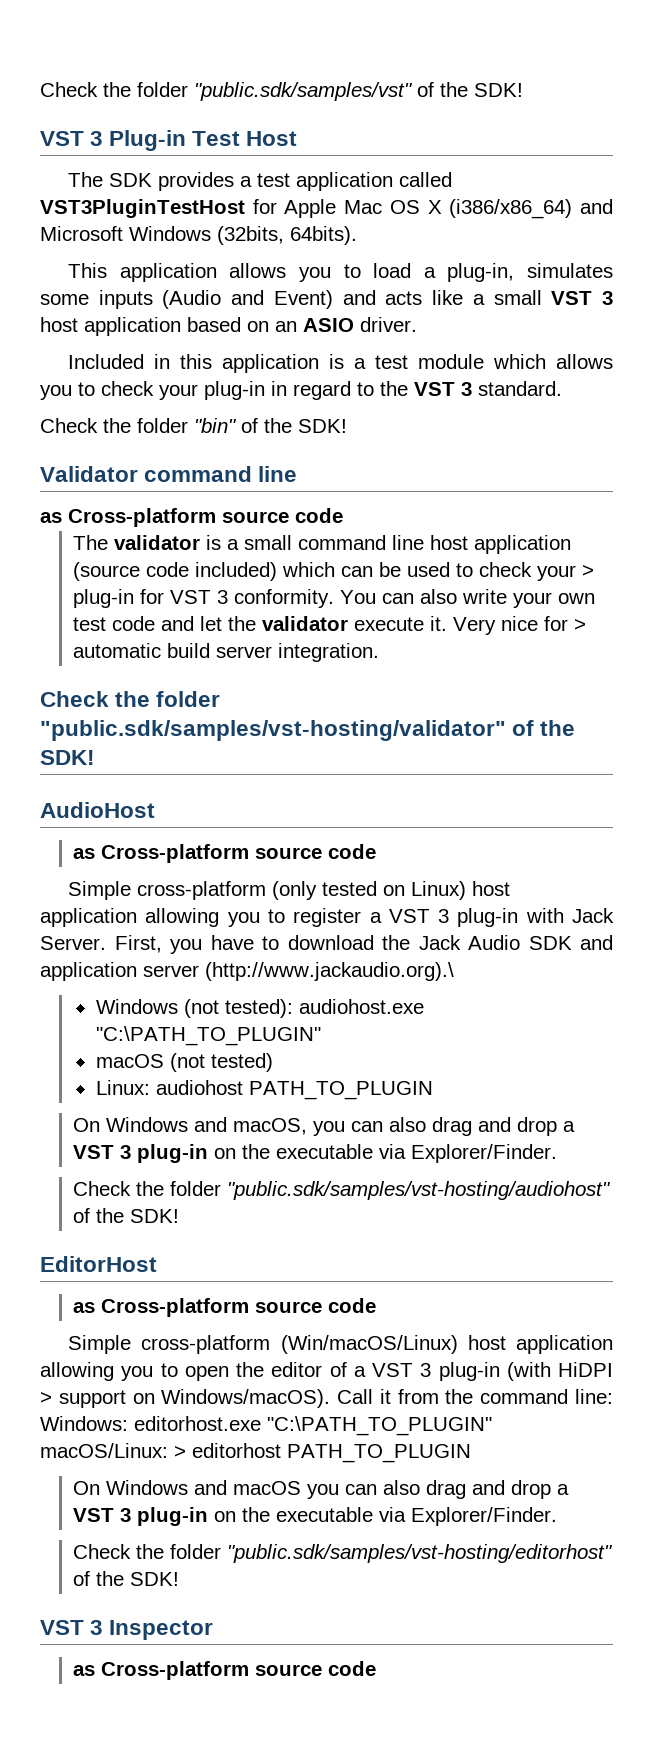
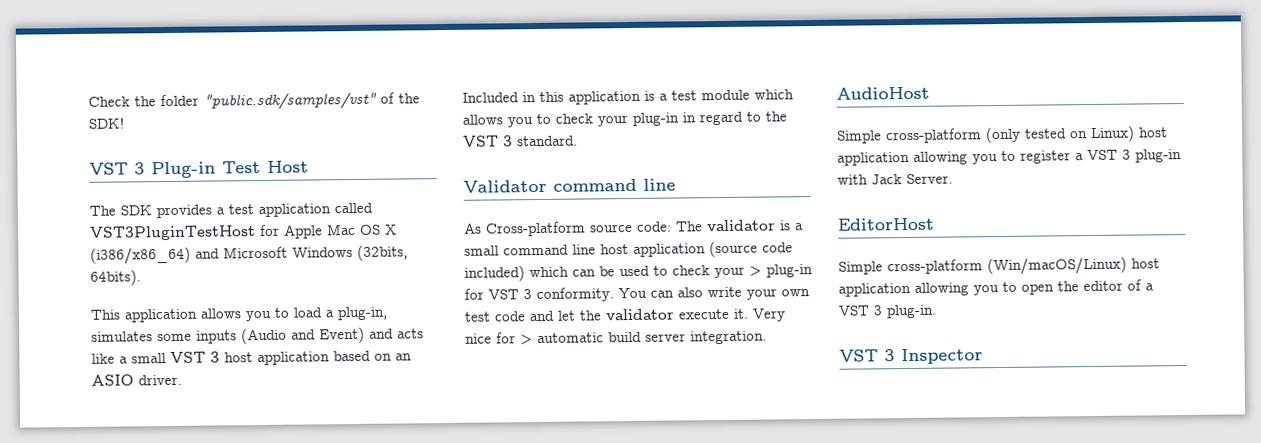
[40,418,347,433] // Check the folder "bin" of the SDK! -> (578, 141) none
[40,508,343,527] as Cross-platform source code // -> [464,221,672,237] As Cross-platform source code:
[40,691,221,707] [40,720,576,741] [40,750,95,765] [40,802,155,818] [73,844,377,863] Check the folder "public.sdk/samples/vst-hosting/validator" of the SDK! // AudioHost // as Cross-platform source code -> [836,86,930,100] AudioHost
[114,935,613,954] [40,962,454,981] [95,999,424,1018] [95,1026,321,1046] [95,1053,273,1072] [95,1080,433,1100] [73,1117,576,1136] [73,1144,558,1163] [73,1181,612,1200] [73,1208,180,1223] [40,1256,157,1272] [73,1298,377,1317] First, you have to download the Jack Audio SDK and application server (http://www.jackaudio.org).\ // Windows (not tested): audiohost.exe "C:\PATH_TO_PLUGIN" // macOS (not tested) // Linux: audiohost PATH_TO_PLUGIN // On Windows and macOS, you can also drag and drop a VST 3 plug-in on the executable via Explorer/Finder. // Check the folder "public.sdk/samples/vst-hosting/audiohost" of the SDK! // EditorHost // as Cross-platform source code -> [837,217,935,231] // EditorHost
[438,1362,613,1381] [40,1389,613,1408] [40,1416,492,1436] [40,1443,471,1463] [73,1480,570,1499] [73,1507,558,1526] [73,1544,614,1563] [73,1571,180,1586] plug-in (with HiDPI > support on Windows/macOS). Call it from the command line: Windows: editorhost.exe "C:\PATH_TO_PLUGIN" macOS/Linux: > editorhost PATH_TO_PLUGIN // On Windows and macOS you can also drag and drop a VST 3 plug-in on the executable via Explorer/Finder. // Check the folder "public.sdk/samples/vst-hosting/editorhost" of the SDK! -> [886,304,937,319] plug-in.
[73,1661,377,1680] // as Cross-platform source code -> (983, 356) none

